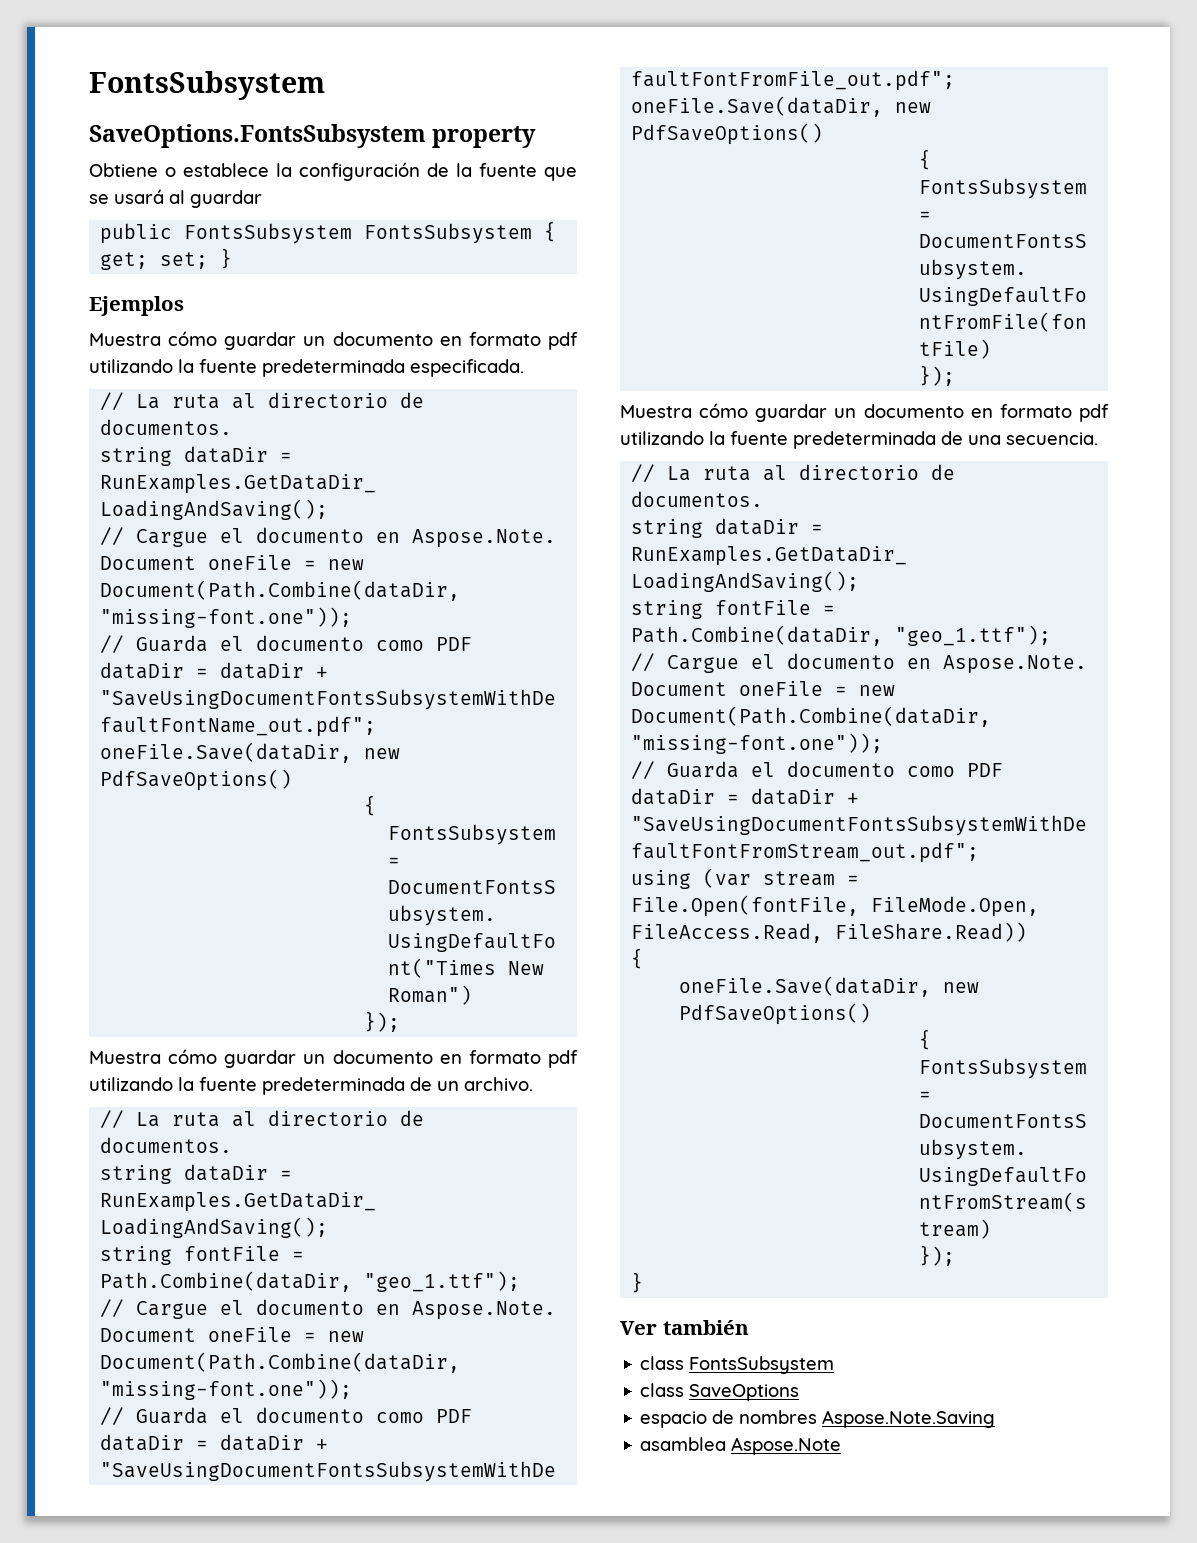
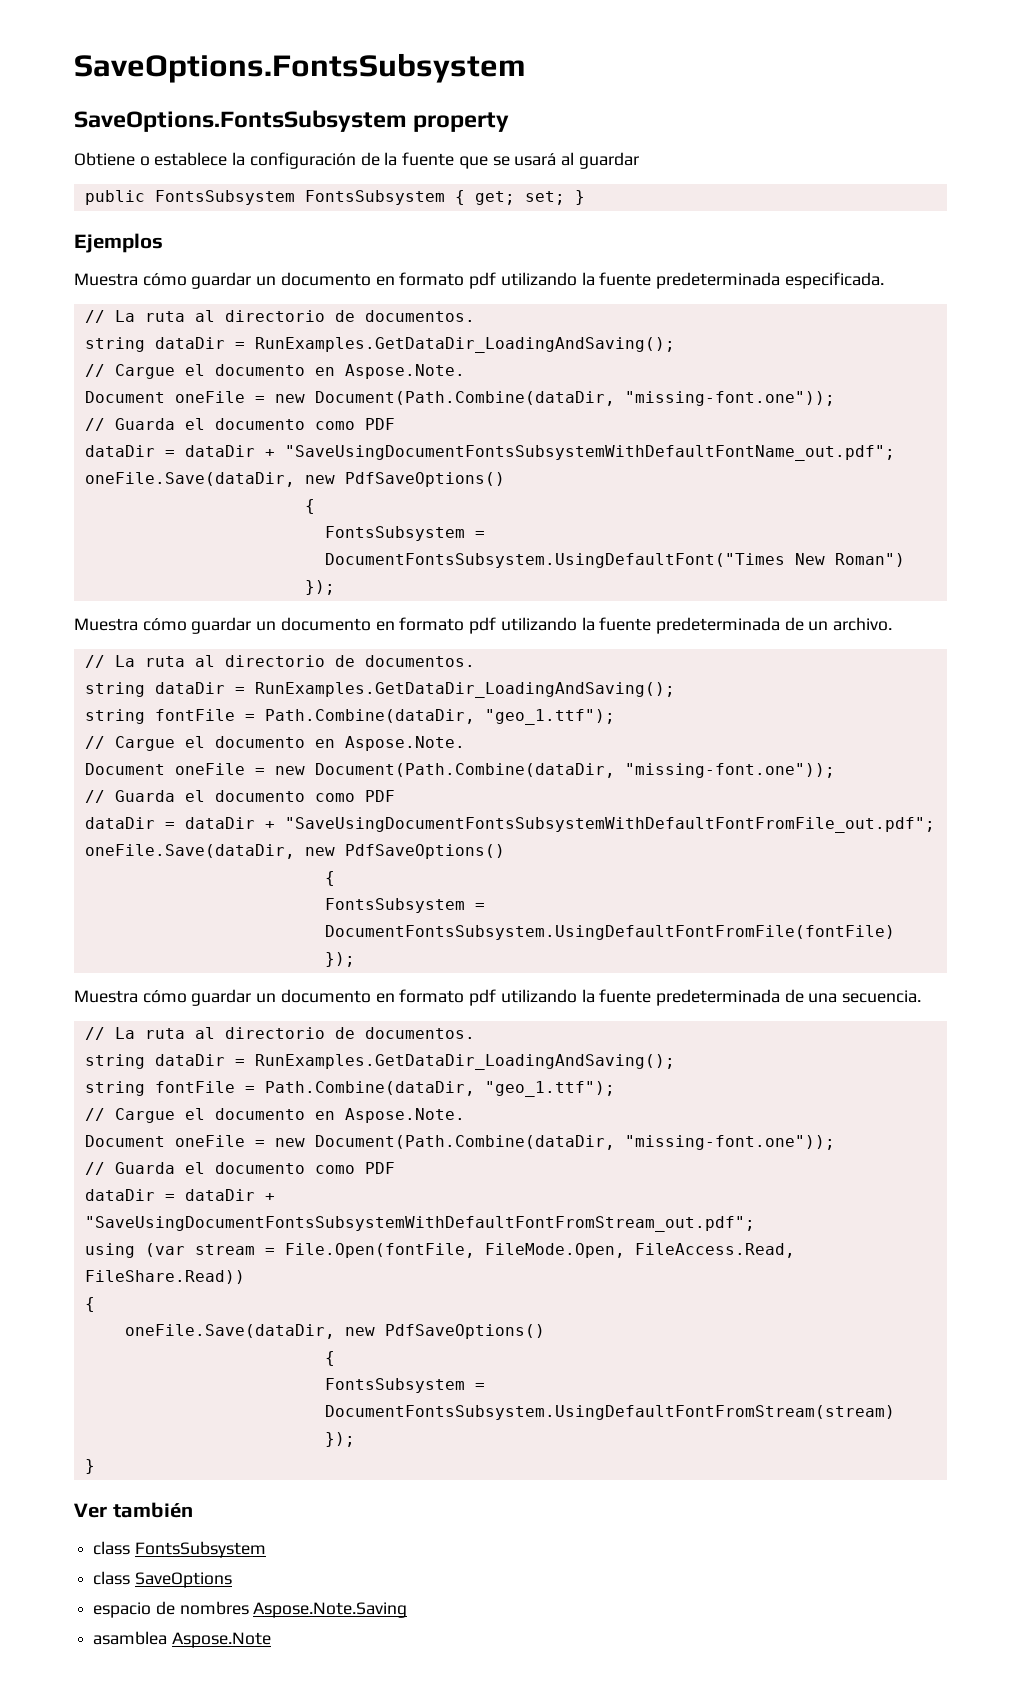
[89,71,325,100] FontsSubsystem -> [74,53,526,83] SaveOptions.FontsSubsystem

